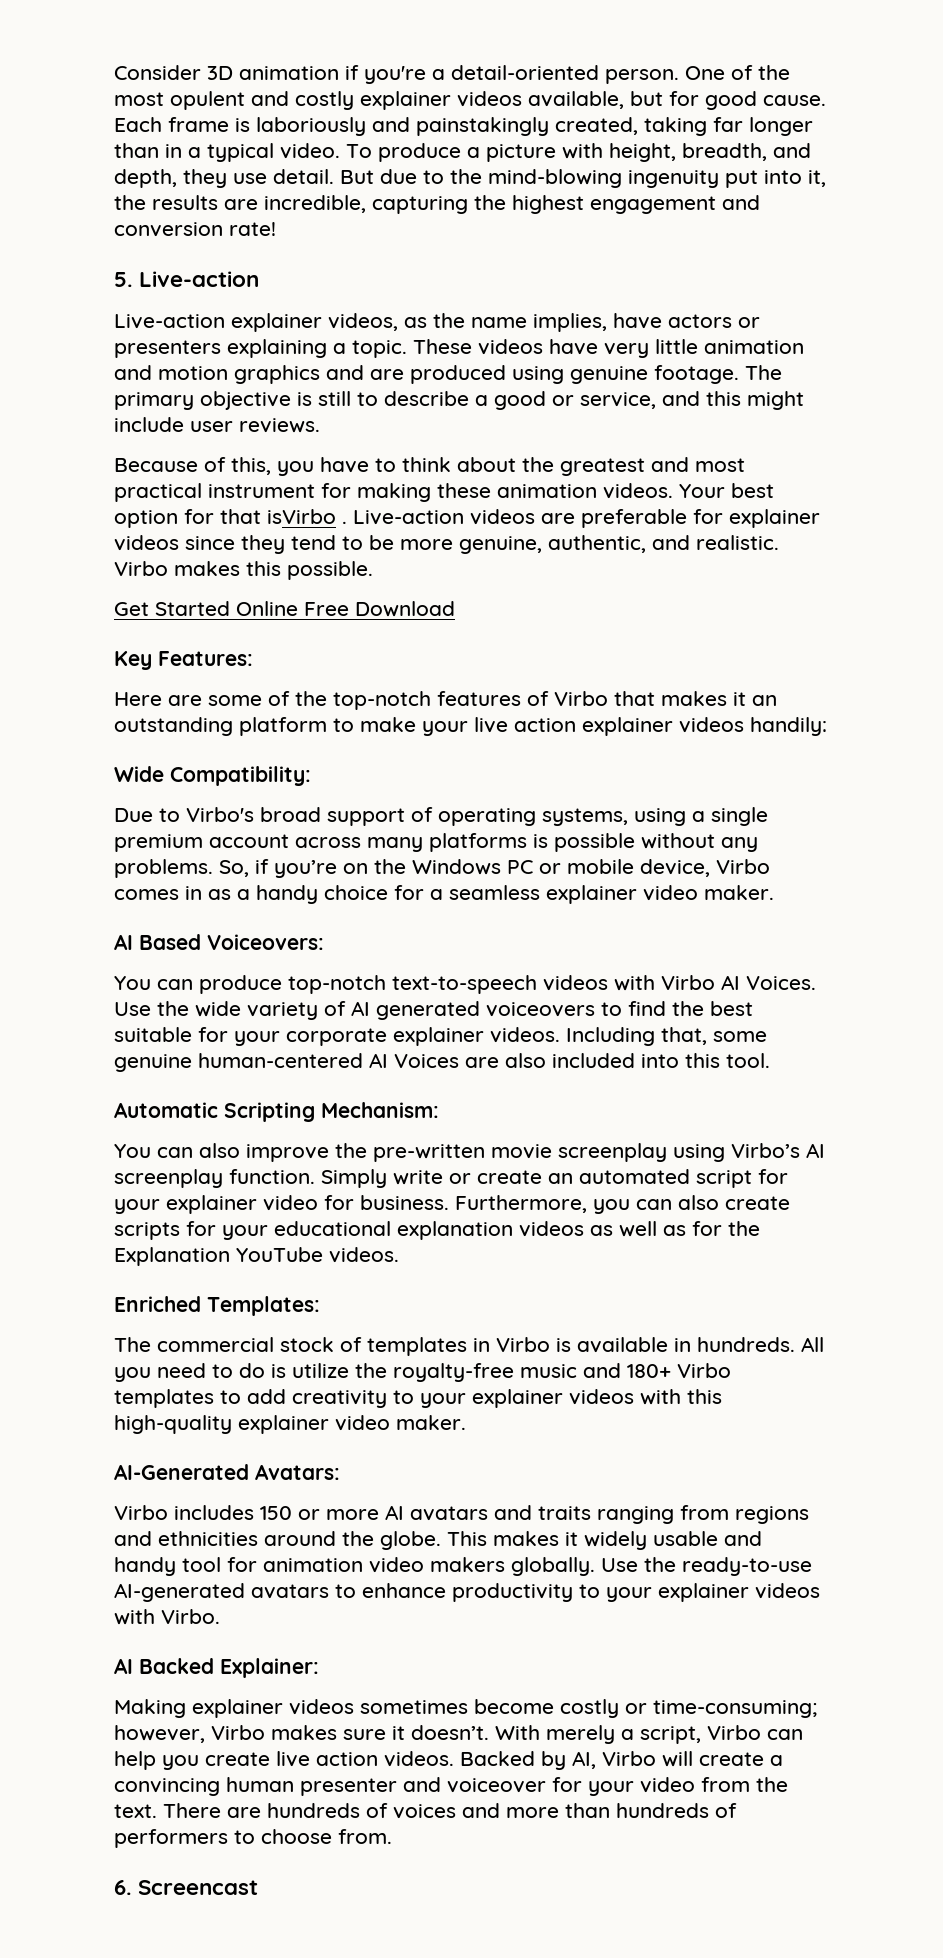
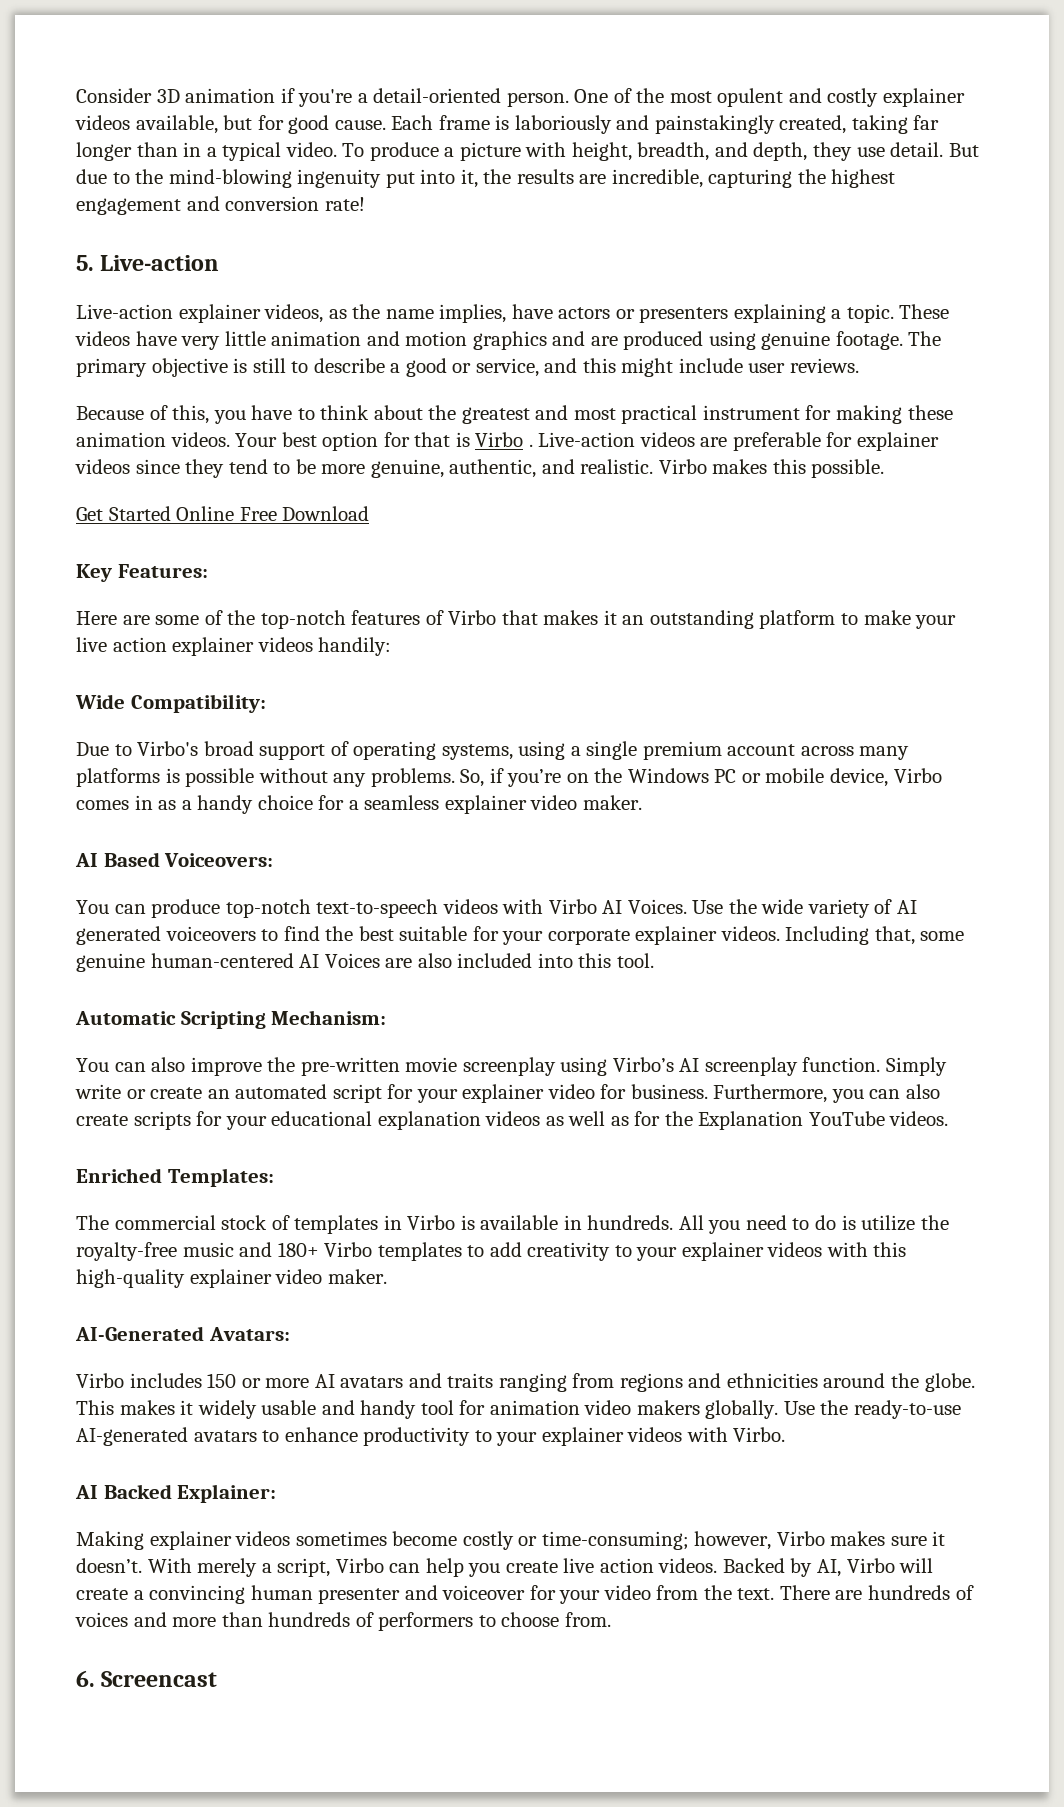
[267,509,336,524] isVirbo -> [455,432,524,447] is Virbo

